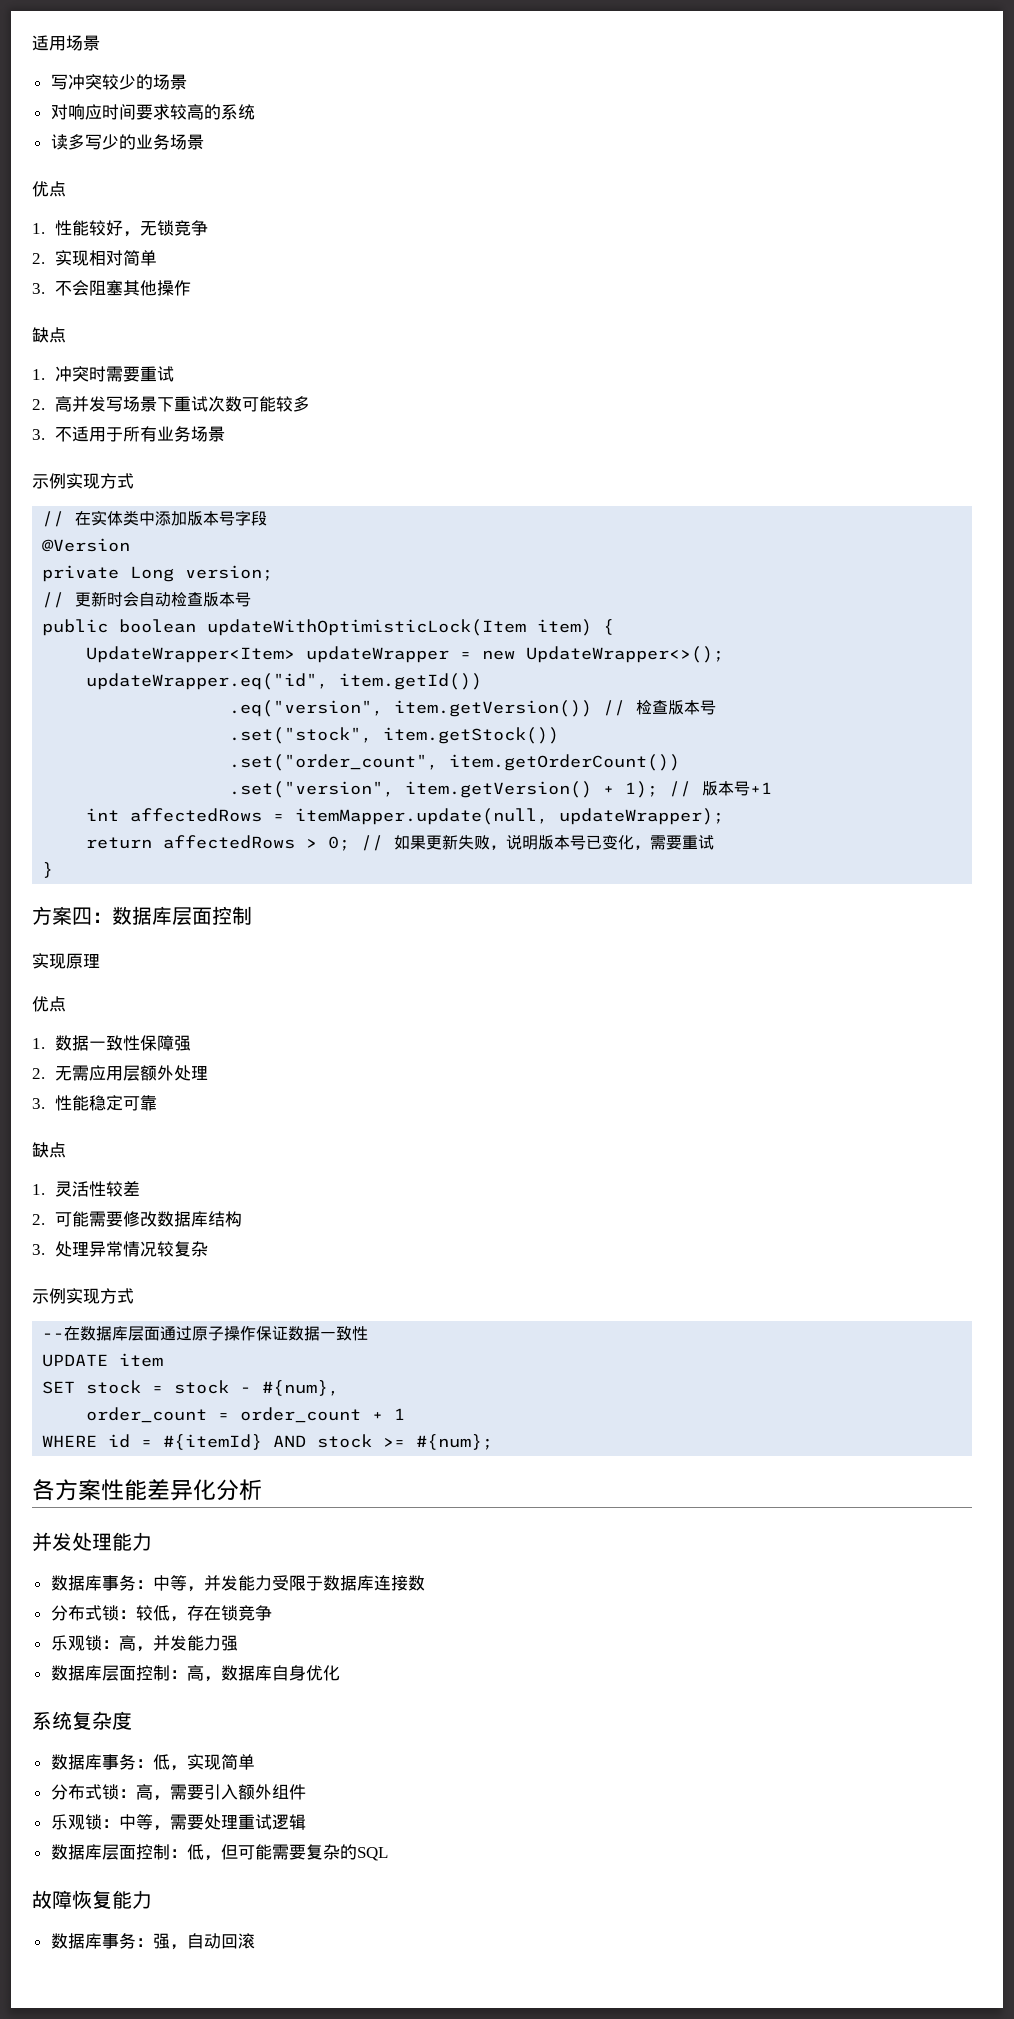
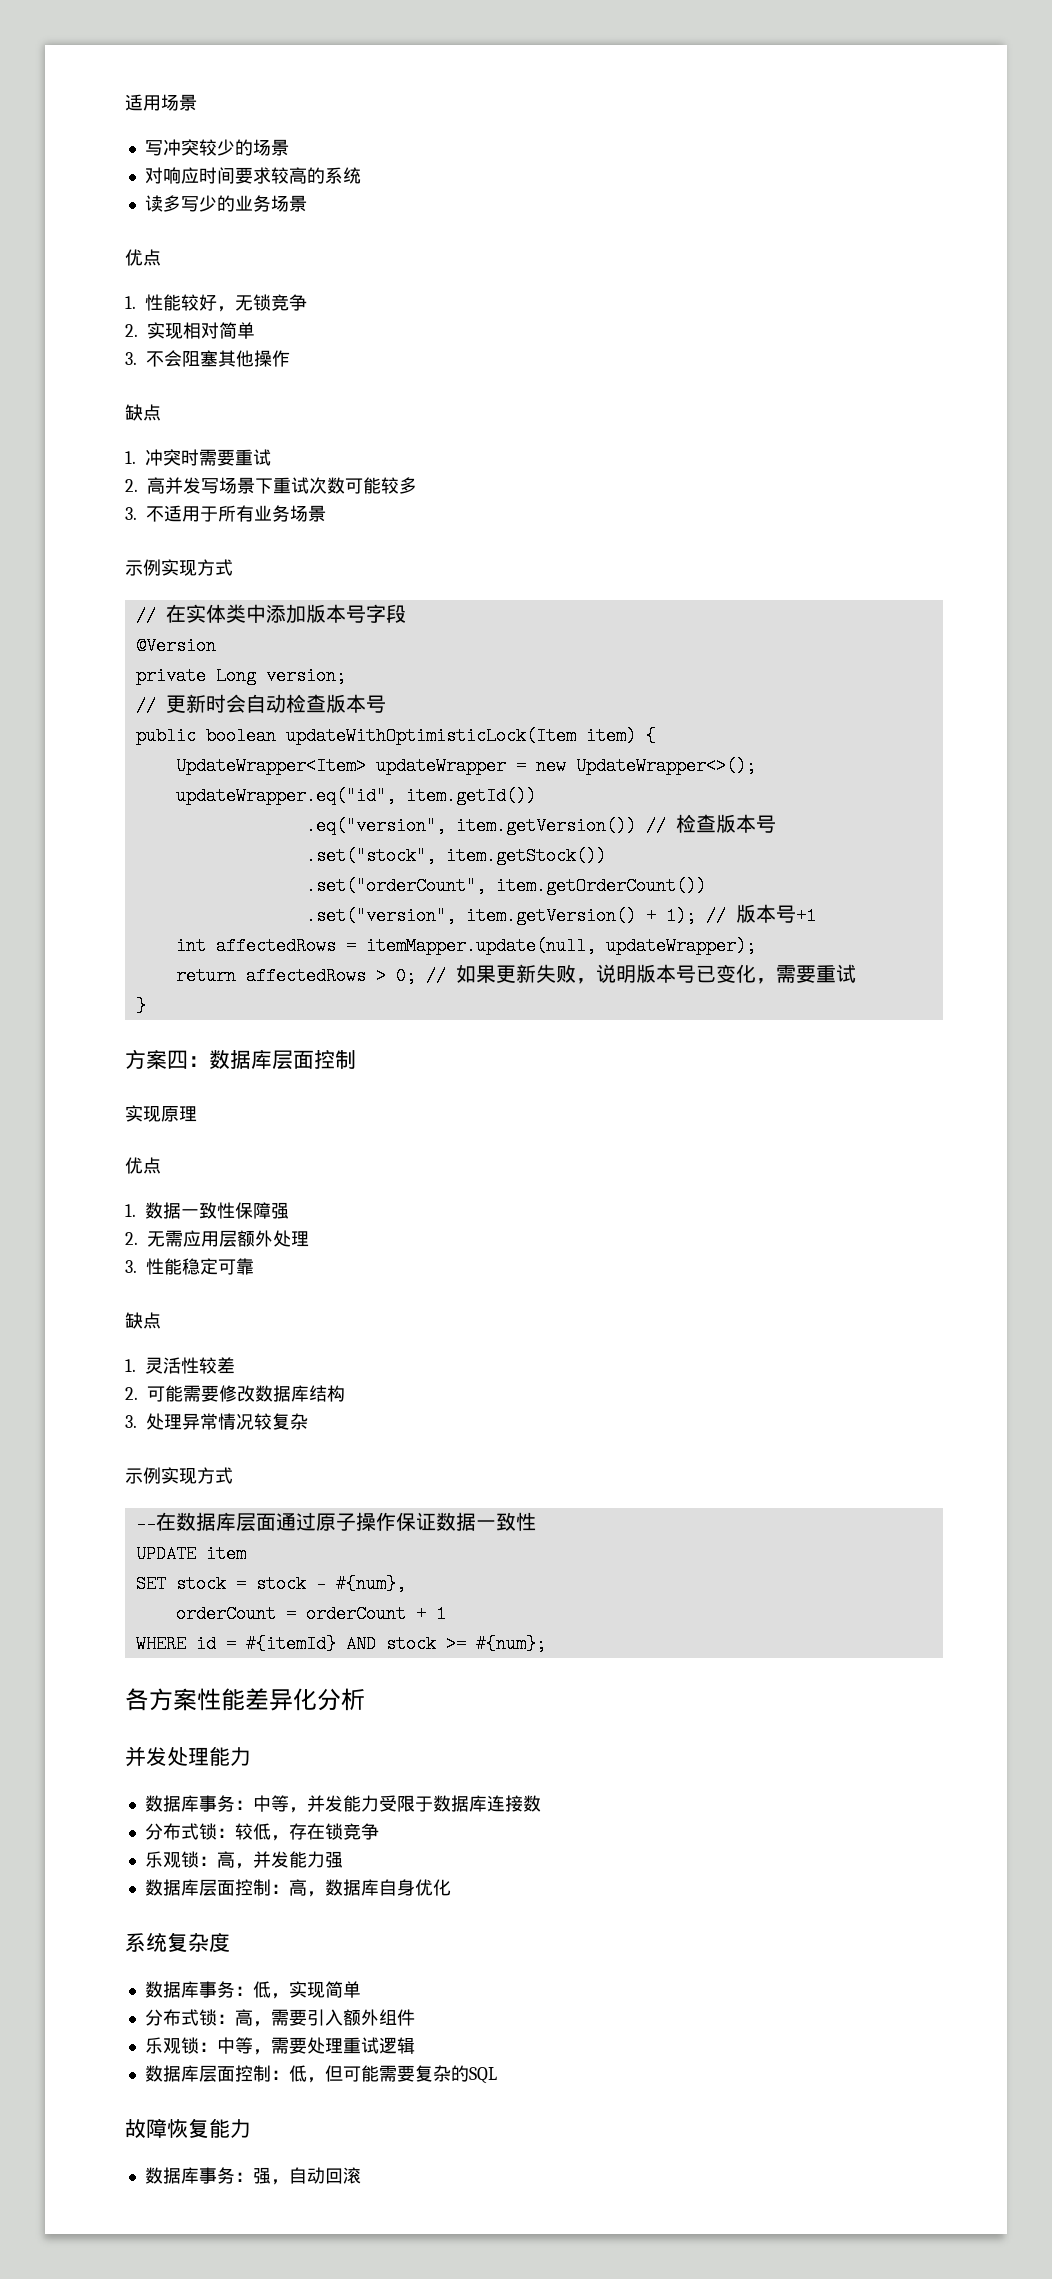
[229,754,439,771] .set("order_count", -> [305,877,486,895] .set("orderCount",
[86,1407,362,1423] order_count = order_count -> [175,1605,406,1623] orderCount = orderCount

